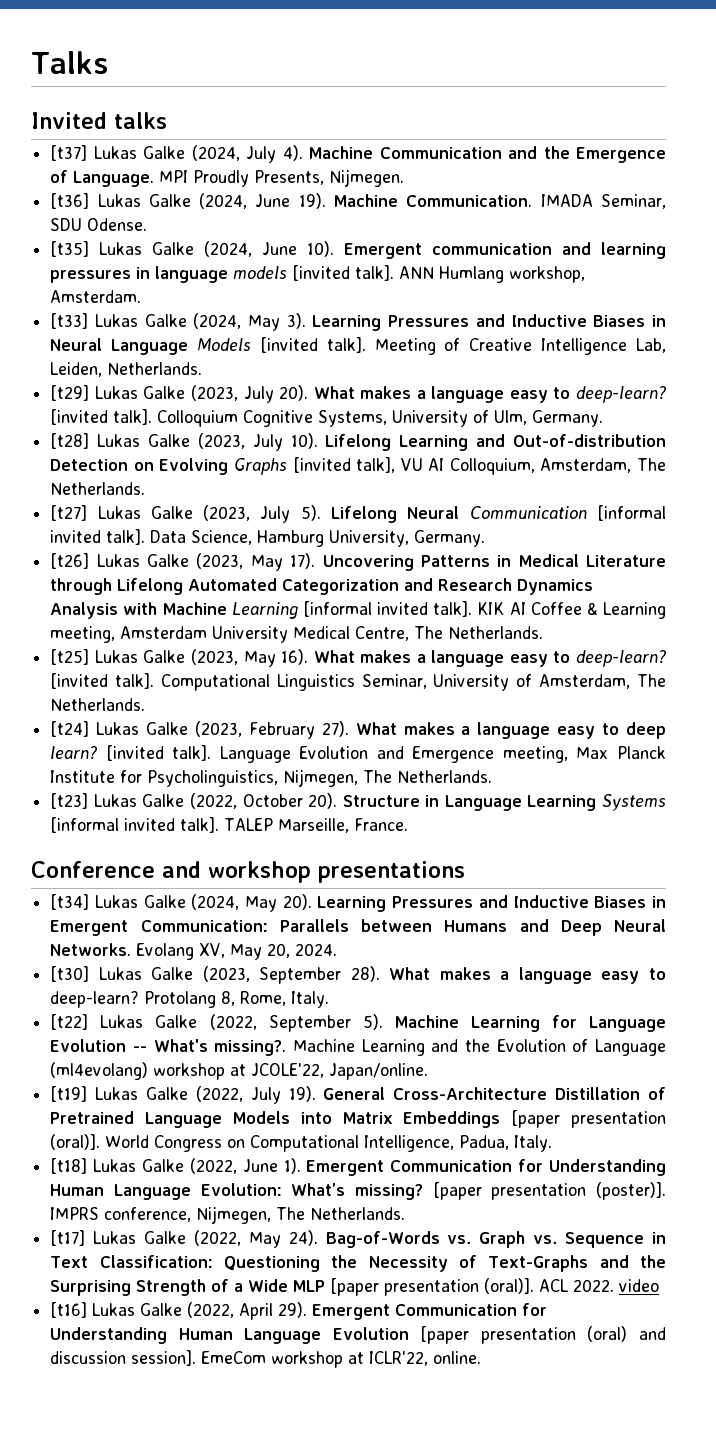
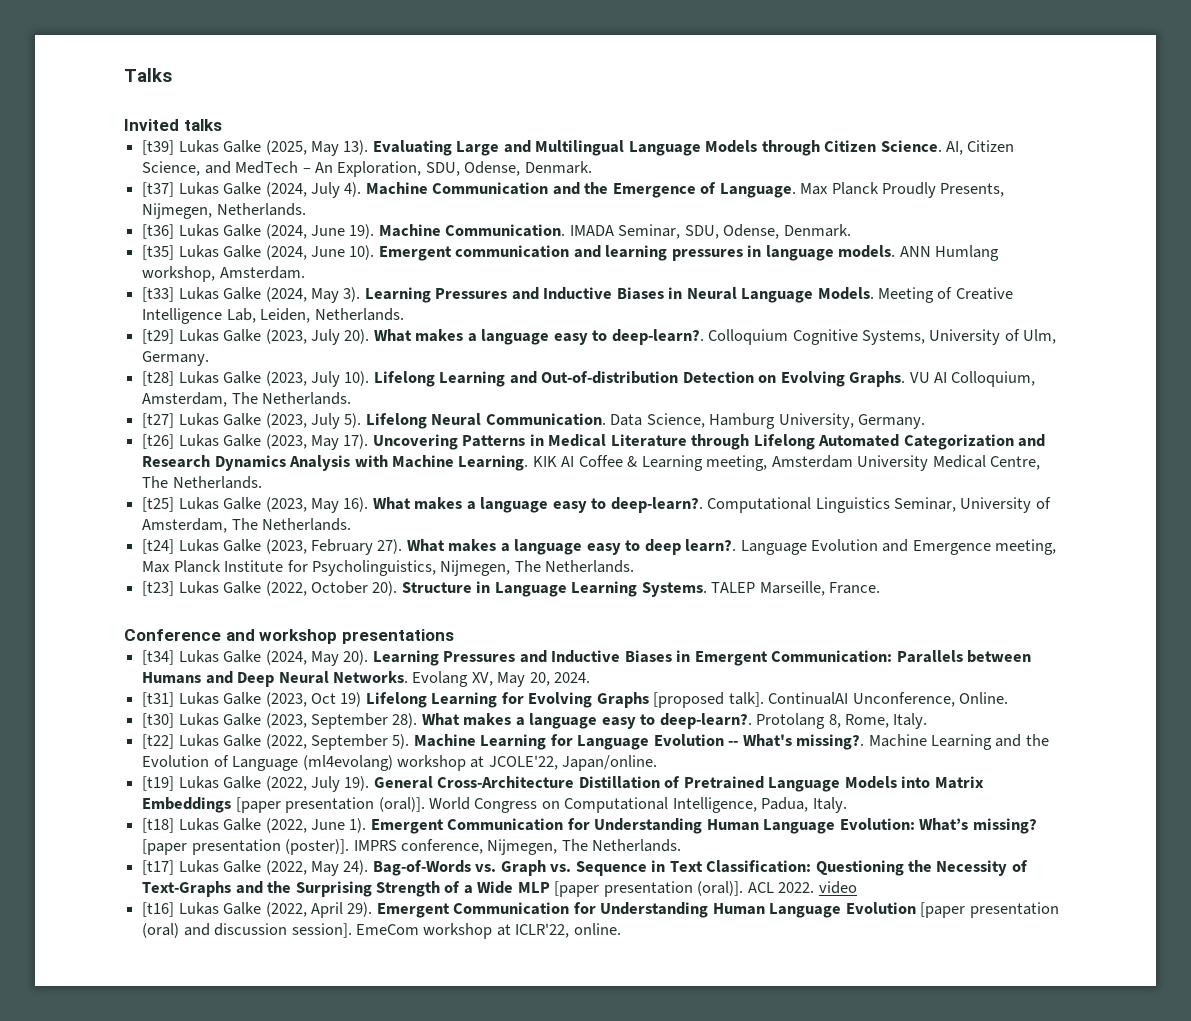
(167, 120) none -> [142,140,1015,156] [142,161,592,177] // [t39] Lukas Galke (2025, May 13). Evaluating Large and Multilingual Language Models through Citizen Science. AI, Citizen Science, and MedTech – An Exploration, SDU, Odense, Denmark.
[159,169,405,187] MPI Proudly Presents, Nijmegen. -> [800,182,1005,198] [142,203,306,219] Max Planck Proudly Presents, Nijmegen, Netherlands.
[50,218,148,231] SDU Odense. -> [684,224,851,239] SDU, Odense, Denmark.
[233,265,395,281] models [invited talk]. -> [838,245,896,258] models.
[196,337,366,353] Models [invited talk]. -> [817,287,874,300] Models.
[576,386,666,403] [50,409,153,425] deep-learn? [invited talk]. -> [611,329,704,345] deep-learn?.
[233,457,396,475] Graphs [invited talk], -> [849,371,906,387] Graphs.
[469,505,666,521] [50,529,146,545] Communication [informal invited talk]. -> [485,413,606,426] Communication.
[231,601,473,619] Learning [informal invited talk]. -> [458,455,529,471] Learning.
[576,650,666,667] [50,673,155,689] deep-learn? [invited talk]. -> [610,497,703,513] deep-learn?.
[50,745,212,761] learn? [invited talk]. -> [685,539,737,552] learn?.
[602,794,666,811] [50,817,220,833] Systems [informal invited talk]. -> [641,582,707,597] Systems.
(338, 949) none -> [142,692,1008,708] // [t31] Lukas Galke (2023, Oct 19) Lifelong Learning for Evolving Graphs [proposed talk]. ContinualAI Unconference, Online.
[50,991,140,1008] deep-learn? -> [659,713,752,729] deep-learn?.

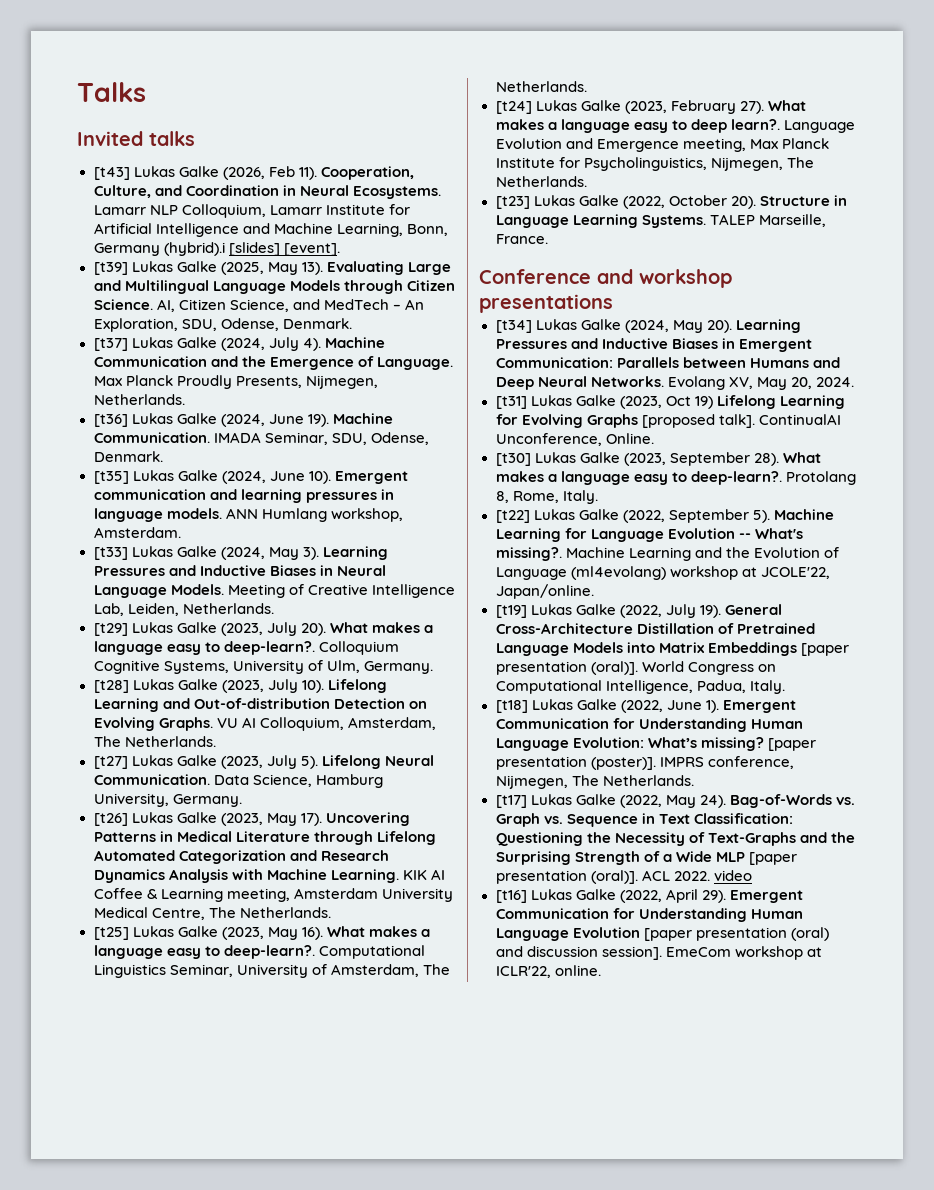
(222, 125) none -> [93,166,414,180] [93,185,441,199] [93,204,410,218] [93,223,448,237] [93,242,340,256] // [t43] Lukas Galke (2026, Feb 11). Cooperation, Culture, and Coordination in Neural Ecosystems. Lamarr NLP Colloquium, Lamarr Institute for Artificial Intelligence and Machine Learning, Bonn, Germany (hybrid).i [slides] [event].

